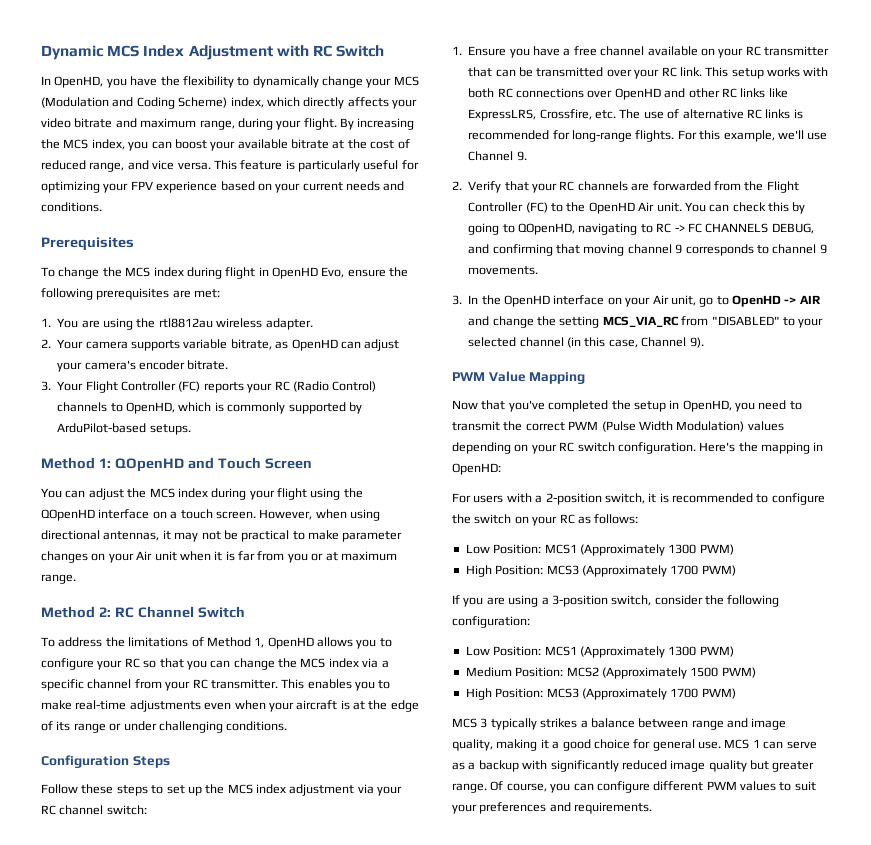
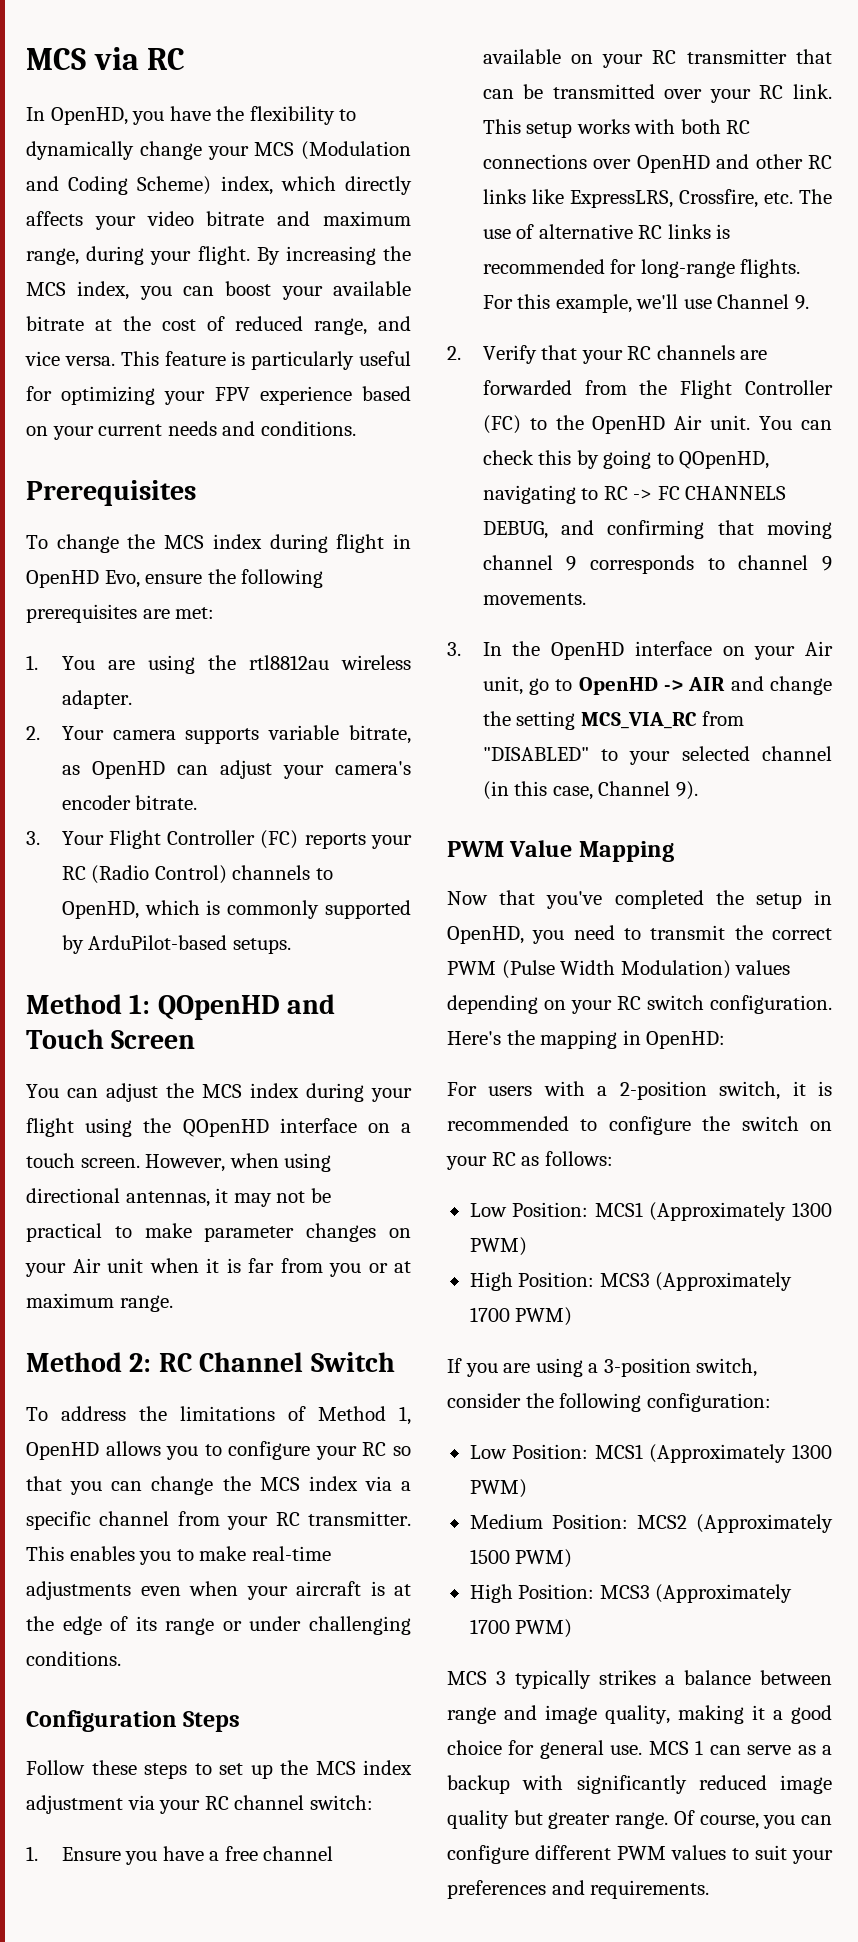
[41,45,385,60] Dynamic MCS Index Adjustment with RC Switch -> [26,47,186,70] MCS via RC

